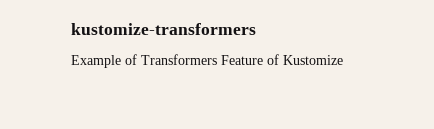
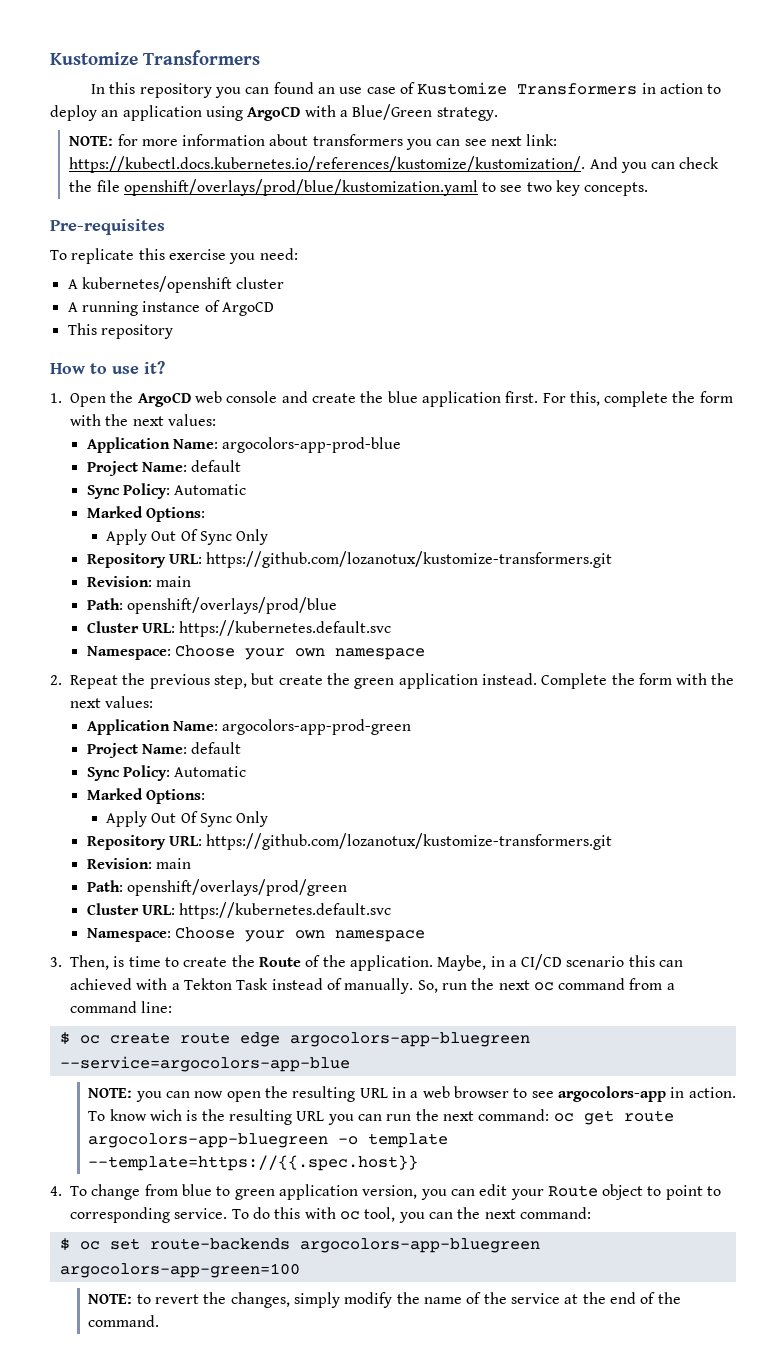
[71,23,256,35] [71,54,343,68] kustomize-transformers // Example of Transformers Feature of Kustomize -> [50,50,260,65] [91,82,722,98] [50,104,498,121] [69,134,558,150] [69,156,720,173] [69,179,649,196] [50,219,165,235] [50,248,298,264] [67,276,285,293] [67,300,274,316] [67,323,173,339] [50,361,165,374] [50,391,733,407] [70,414,216,426] [86,437,402,453] [86,460,242,476] [86,483,247,499] [86,506,206,522] [105,529,269,545] [86,551,613,568] [86,576,192,587] [86,597,338,614] [86,620,392,637] [86,645,426,660] [50,673,735,689] [70,696,154,708] [86,719,412,735] [86,742,242,758] [86,765,247,781] [86,788,206,804] [105,811,269,827] [86,833,613,850] [86,858,192,869] [86,879,348,896] [86,902,392,919] [86,927,426,942] [50,954,684,971] [70,978,675,994] [70,1001,173,1013] [59,1032,530,1047] [59,1056,350,1072] [88,1086,736,1102] [88,1109,674,1125] [88,1133,449,1148] [88,1155,419,1171] [50,1184,722,1200] [70,1207,591,1223] [59,1238,540,1253] [59,1263,300,1278] [88,1292,681,1308] [88,1315,160,1327] Kustomize Transformers // In this repository you can found an use case of Kustomize Transformers in action to deploy an application using ArgoCD with a Blue/Green strategy. // NOTE: for more information about transformers you can see next link: https://kubectl.docs.kubernetes.io/references/kustomize/kustomization/. And you can check the file openshift/overlays/prod/blue/kustomization.yaml to see two key concepts. // Pre-requisites // To replicate this exercise you need: // A kubernetes/openshift cluster // A running instance of ArgoCD // This repository // How to use it? // 1. Open the ArgoCD web console and create the blue application first. For this, complete the form with the next values: // Application Name: argocolors-app-prod-blue // Project Name: default // Sync Policy: Automatic // Marked Options: // Apply Out Of Sync Only // Repository URL: https://github.com/lozanotux/kustomize-transformers.git // Revision: main // Path: openshift/overlays/prod/blue // Cluster URL: https://kubernetes.default.svc // Namespace: Choose your own namespace // 2. Repeat the previous step, but create the green application instead. Complete the form with the next values: // Application Name: argocolors-app-prod-green // Project Name: default // Sync Policy: Automatic // Marked Options: // Apply Out Of Sync Only // Repository URL: https://github.com/lozanotux/kustomize-transformers.git // Revision: main // Path: openshift/overlays/prod/green // Cluster URL: https://kubernetes.default.svc // Namespace: Choose your own namespace // 3. Then, is time to create the Route of the application. Maybe, in a CI/CD scenario this can achieved with a Tekton Task instead of manually. So, run the next oc command from a command line: // $ oc create route edge argocolors-app-bluegreen --service=argocolors-app-blue // NOTE: you can now open the resulting URL in a web browser to see argocolors-app in action. To know wich is the resulting URL you can run the next command: oc get route argocolors-app-bluegreen -o template --template=https://{{.spec.host}} // 4. To change from blue to green application version, you can edit your Route object to point to corresponding service. To do this with oc tool, you can the next command: // $ oc set route-backends argocolors-app-bluegreen argocolors-app-green=100 // NOTE: to revert the changes, simply modify the name of the service at the end of the command.

